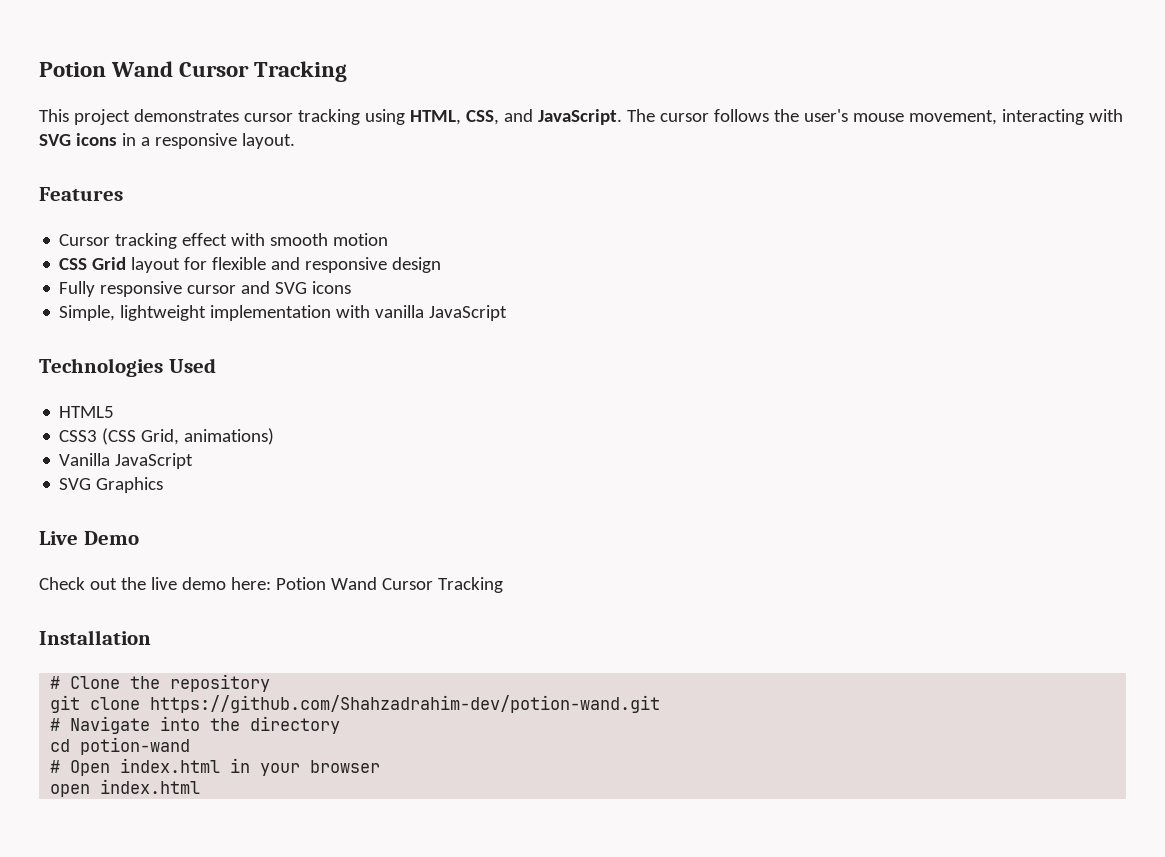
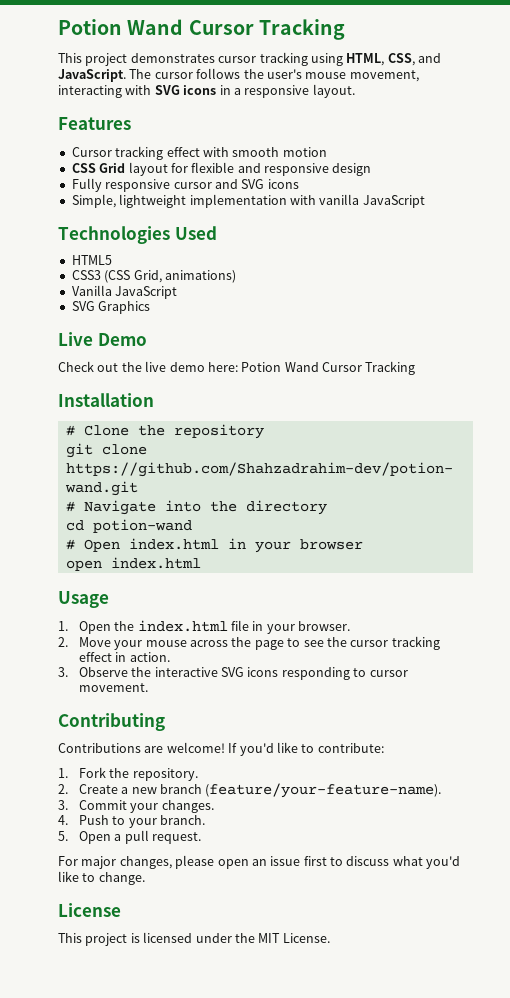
(201, 786) none -> [58,591,109,608] [58,620,351,634] [58,636,440,650] [78,652,170,662] [58,667,408,680] [78,683,148,692] [58,713,165,731] [58,742,384,756] [58,767,198,781] [58,783,442,798] [58,800,214,813] [58,815,206,828] [58,830,202,844] [58,855,461,869] [58,871,145,885] [58,903,121,917] [58,932,330,946] // Usage // 1. Open the index.html file in your browser. // 2. Move your mouse across the page to see the cursor tracking effect in action. // 3. Observe the interactive SVG icons responding to cursor movement. // Contributing // Contributions are welcome! If you'd like to contribute: // 1. Fork the repository. // 2. Create a new branch (feature/your-feature-name). // 3. Commit your changes. // 4. Push to your branch. // 5. Open a pull request. // For major changes, please open an issue first to discuss what you'd like to change. // License // This project is licensed under the MIT License.

